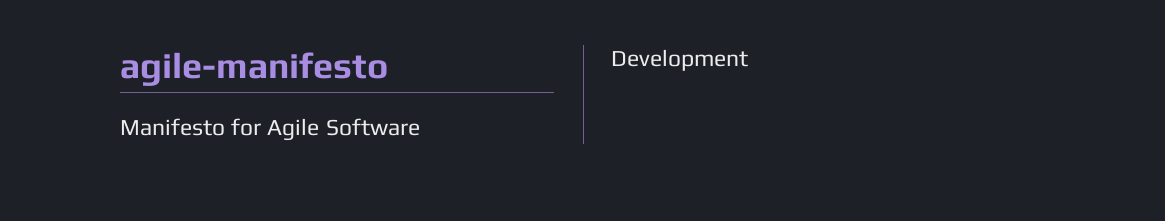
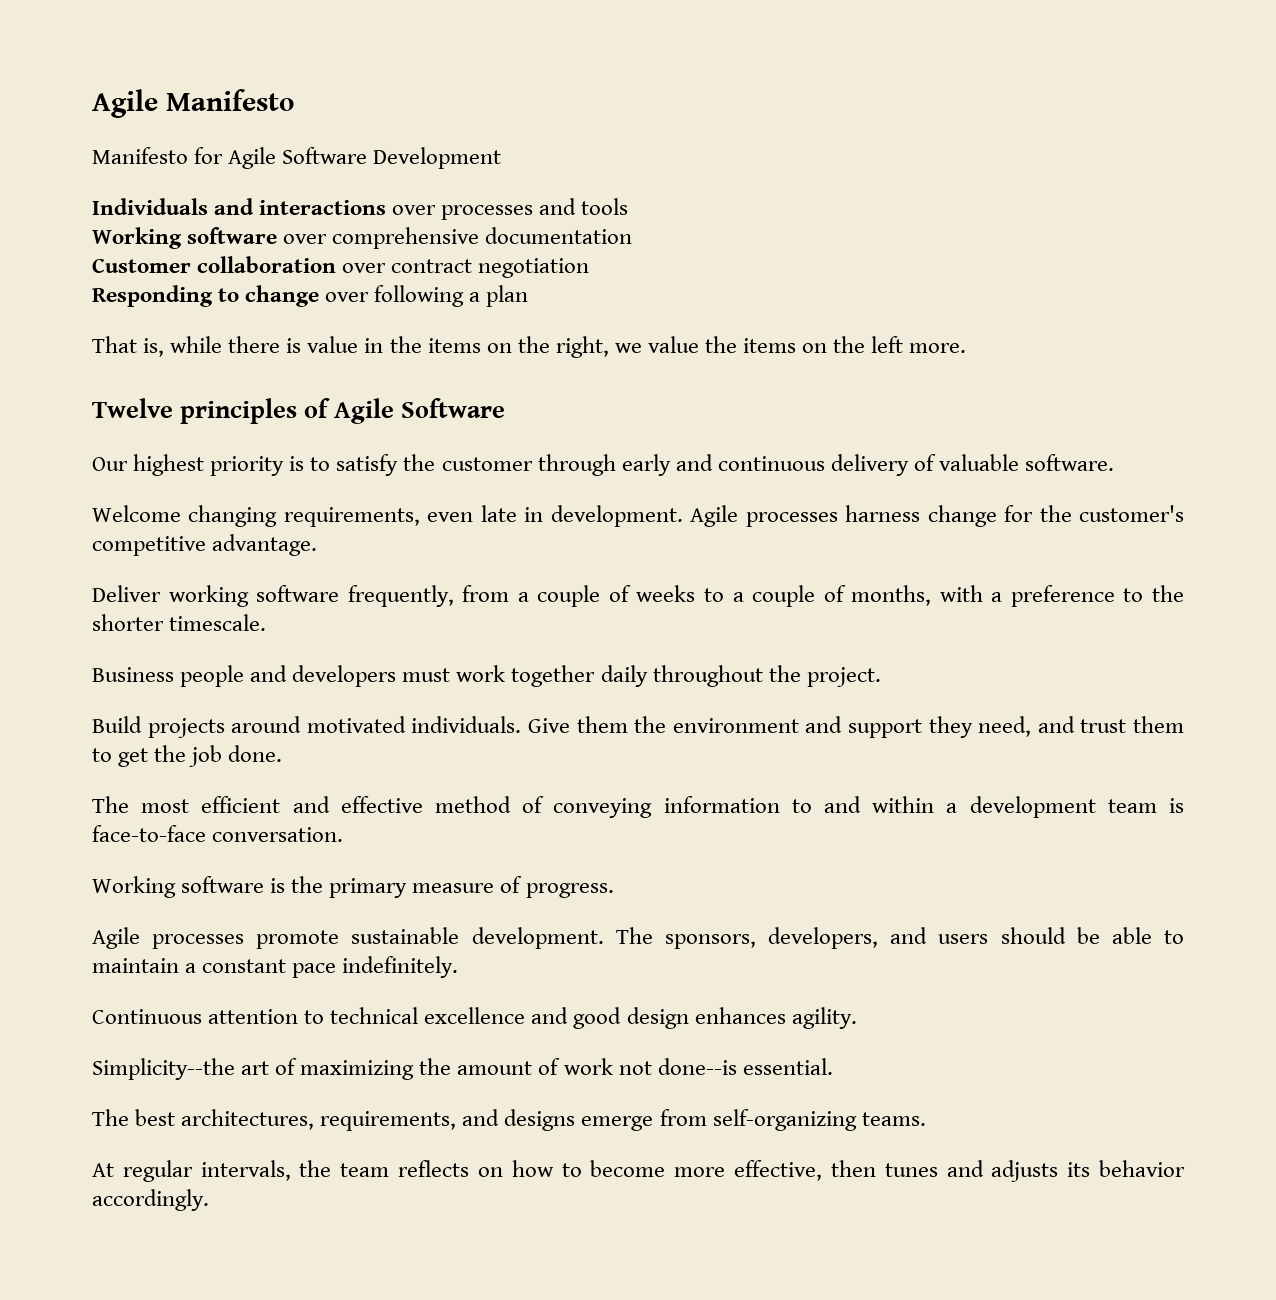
[120,52,388,86] agile-manifesto -> [92,89,294,118] Agile Manifesto
(748, 60) none -> [92,198,629,220] [92,227,633,249] [92,256,590,278] [92,285,529,307] [92,336,967,358] [92,398,506,424] [92,454,1115,476] [92,505,1184,527] [92,534,318,556] [92,585,1184,607] [92,614,267,631] [92,665,881,687] [92,716,1184,738] [92,745,283,767] [92,796,1185,818] [92,825,344,842] [92,876,614,898] [92,927,1185,949] [92,956,459,978] [92,1007,857,1029] [92,1058,833,1080] [92,1109,926,1131] [92,1160,1186,1182] [92,1189,209,1211] // Individuals and interactions over processes and tools // Working software over comprehensive documentation // Customer collaboration over contract negotiation // Responding to change over following a plan // That is, while there is value in the items on the right, we value the items on the left more. // Twelve principles of Agile Software // Our highest priority is to satisfy the customer through early and continuous delivery of valuable software. // Welcome changing requirements, even late in development. Agile processes harness change for the customer's competitive advantage. // Deliver working software frequently, from a couple of weeks to a couple of months, with a preference to the shorter timescale. // Business people and developers must work together daily throughout the project. // Build projects around motivated individuals. Give them the environment and support they need, and trust them to get the job done. // The most efficient and effective method of conveying information to and within a development team is face-to-face conversation. // Working software is the primary measure of progress. // Agile processes promote sustainable development. The sponsors, developers, and users should be able to maintain a constant pace indefinitely. // Continuous attention to technical excellence and good design enhances agility. // Simplicity--the art of maximizing the amount of work not done--is essential. // The best architectures, requirements, and designs emerge from self-organizing teams. // At regular intervals, the team reflects on how to become more effective, then tunes and adjusts its behavior accordingly.

